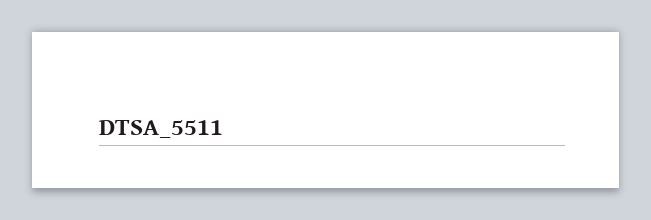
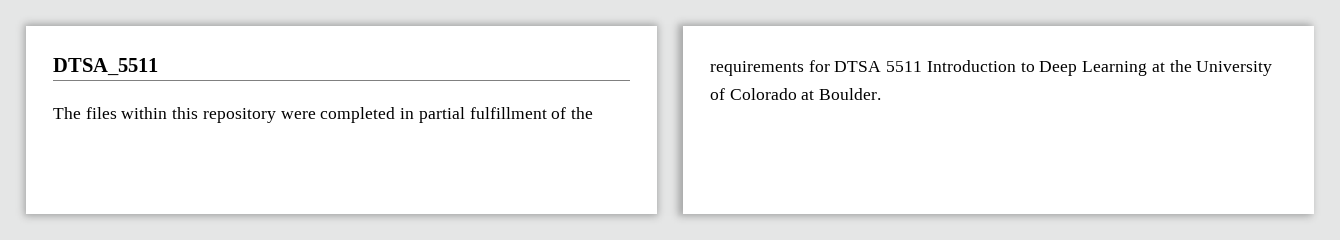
(223, 129) none -> [53,107,593,123] [710,60,1273,76] [710,88,882,100] // The files within this repository were completed in partial fulfillment of the requirements for DTSA 5511 Introduction to Deep Learning at the University of Colorado at Boulder.

